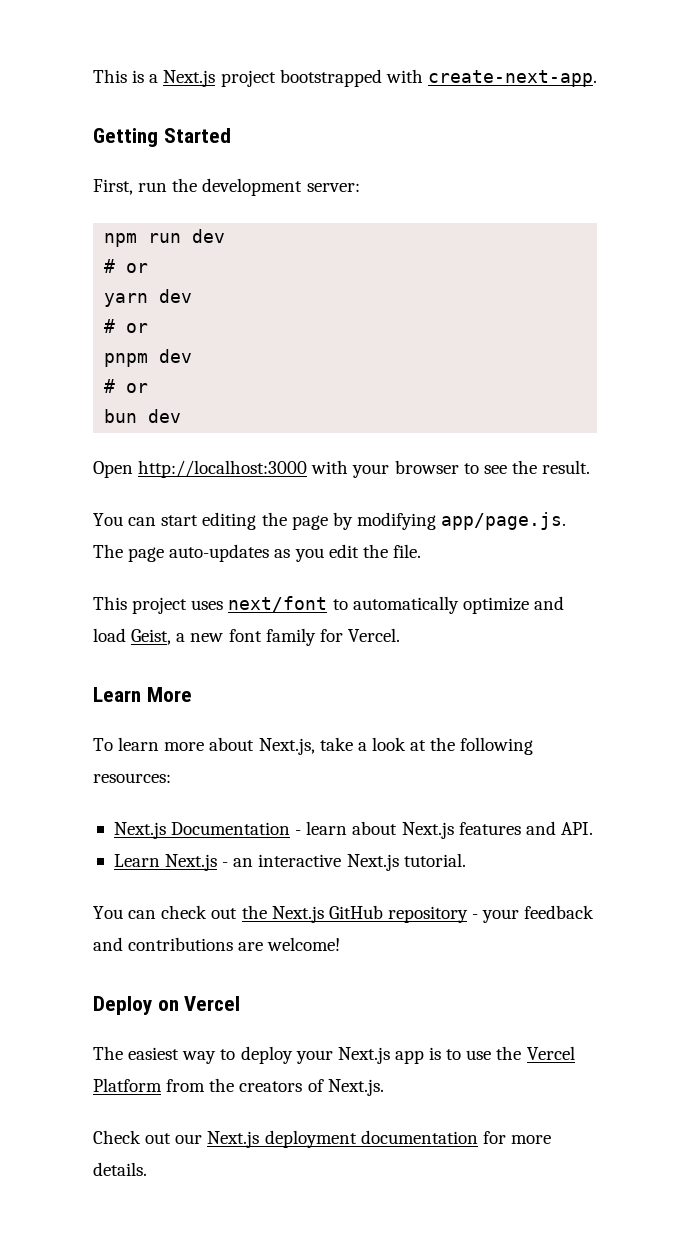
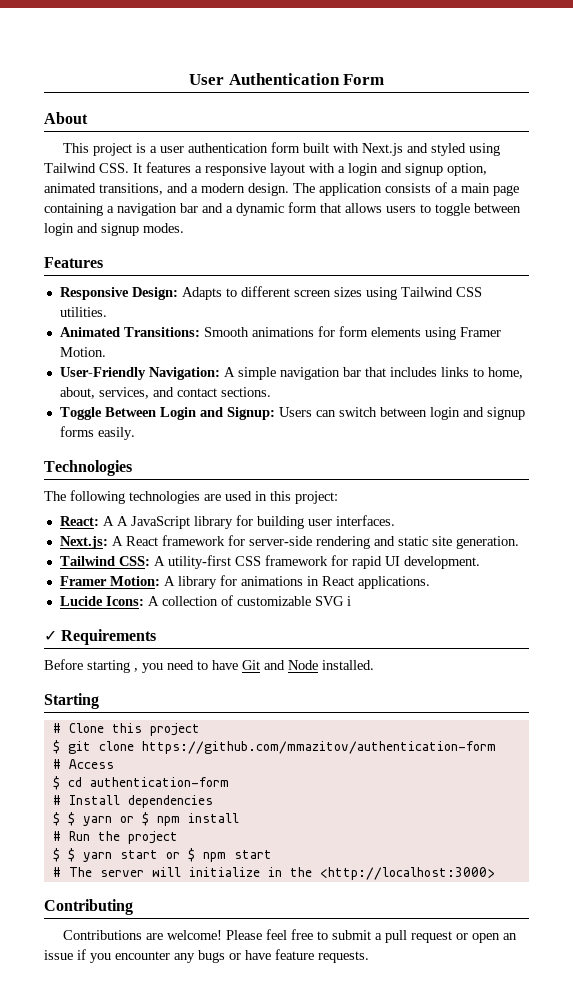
[93,69,597,87] [93,128,231,147] [93,178,360,196] [104,229,226,247] [104,259,149,273] [104,289,193,307] [104,319,149,333] [104,349,193,367] [104,379,149,393] [104,409,182,423] [93,460,591,478] [93,512,567,530] [93,544,421,562] [93,596,564,614] [93,628,400,646] [93,687,192,702] [93,737,534,755] [93,773,171,783] [113,821,593,839] [113,853,466,871] [93,905,595,923] [93,937,341,951] [93,996,241,1015] [93,1046,575,1064] [93,1078,384,1096] [93,1130,551,1148] [93,1162,147,1176] This is a Next.js project bootstrapped with create-next-app. // Getting Started // First, run the development server: // npm run dev // # or // yarn dev // # or // pnpm dev // # or // bun dev // Open http://localhost:3000 with your browser to see the result. // You can start editing the page by modifying app/page.js. The page auto-updates as you edit the file. // This project uses next/font to automatically optimize and load Geist, a new font family for Vercel. // Learn More // To learn more about Next.js, take a look at the following resources: // Next.js Documentation - learn about Next.js features and API. // Learn Next.js - an interactive Next.js tutorial. // You can check out the Next.js GitHub repository - your feedback and contributions are welcome! // Deploy on Vercel // The easiest way to deploy your Next.js app is to use the Vercel Platform from the creators of Next.js. // Check out our Next.js deployment documentation for more details. -> [188,73,385,85] [44,112,88,124] [63,142,501,156] [44,162,487,176] [44,182,519,196] [44,202,521,216] [44,223,184,236] [44,257,103,268] [59,286,482,300] [59,307,107,317] [59,326,501,340] [59,347,106,357] [59,367,523,380] [59,387,271,399] [59,407,525,420] [59,426,135,440] [44,460,132,476] [44,490,338,504] [59,515,395,529] [59,535,519,549] [59,555,480,569] [59,575,430,589] [59,595,351,606] [44,629,157,645] [44,659,374,673] [44,693,99,709] [52,723,200,736] [52,740,496,754] [52,759,114,769] [52,776,229,790] [52,795,213,808] [52,812,239,826] [52,831,178,844] [52,848,272,862] [52,867,495,880] [44,899,133,915] [63,929,518,943] [44,949,369,963] User Authentication Form // About // This project is a user authentication form built with Next.js and styled using Tailwind CSS. It features a responsive layout with a login and signup option, animated transitions, and a modern design. The application consists of a main page containing a navigation bar and a dynamic form that allows users to toggle between login and signup modes. // Features // Responsive Design: Adapts to different screen sizes using Tailwind CSS utilities. // Animated Transitions: Smooth animations for form elements using Framer Motion. // User-Friendly Navigation: A simple navigation bar that includes links to home, about, services, and contact sections. // Toggle Between Login and Signup: Users can switch between login and signup forms easily. // Technologies // The following technologies are used in this project: // React: A A JavaScript library for building user interfaces. // Next.js: A React framework for server-side rendering and static site generation. // Tailwind CSS: A utility-first CSS framework for rapid UI development. // Framer Motion: A library for animations in React applications. // Lucide Icons: A collection of customizable SVG i // ✓ Requirements // Before starting , you need to have Git and Node installed. // Starting // # Clone this project // $ git clone https://github.com/mmazitov/authentication-form // # Access // $ cd authentication-form // # Install dependencies // $ $ yarn or $ npm install // # Run the project // $ $ yarn start or $ npm start // # The server will initialize in the <http://localhost:3000> // Contributing // Contributions are welcome! Please feel free to submit a pull request or open an issue if you encounter any bugs or have feature requests.

